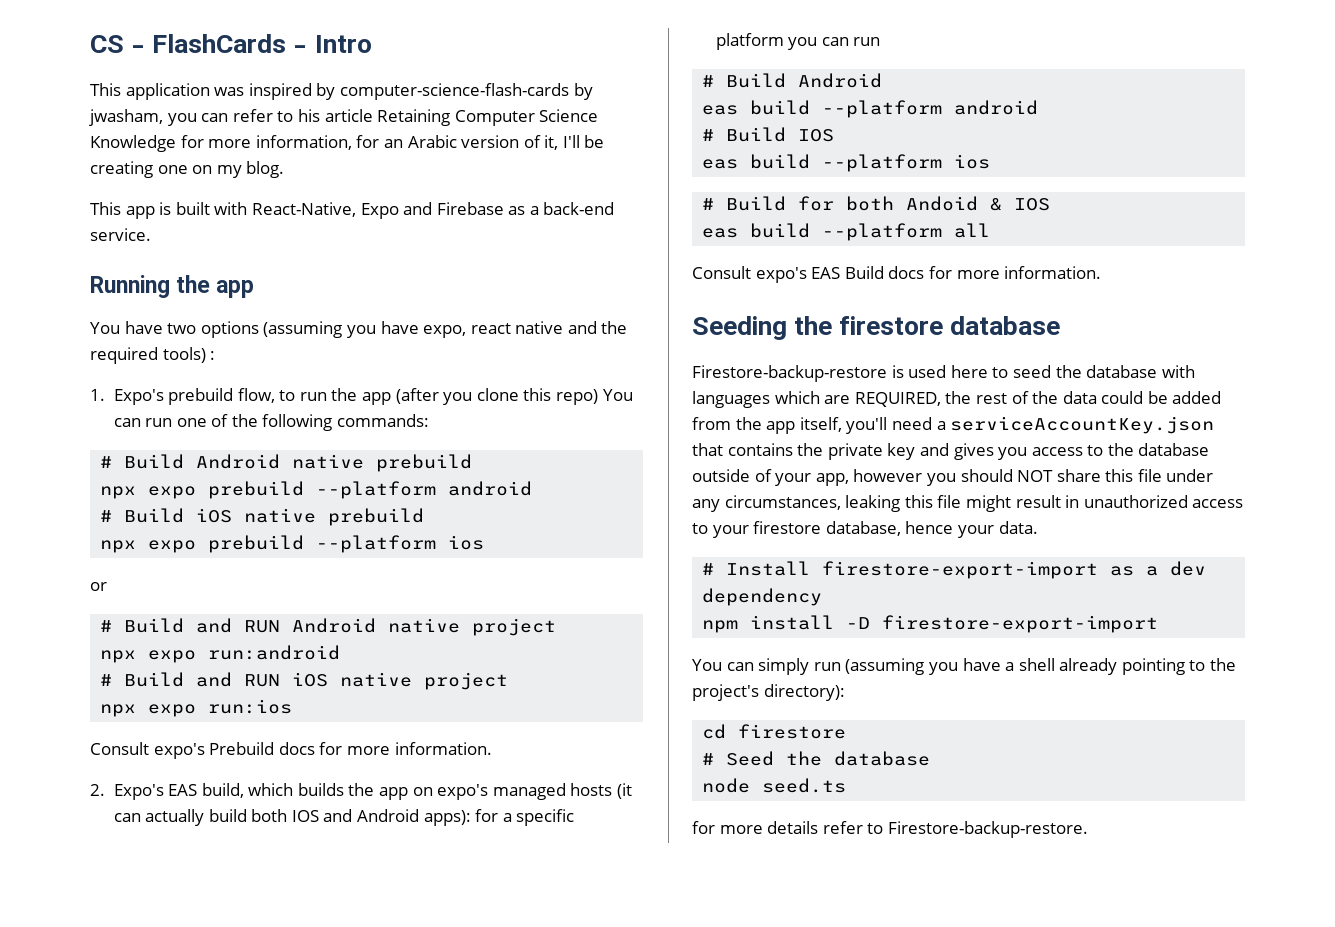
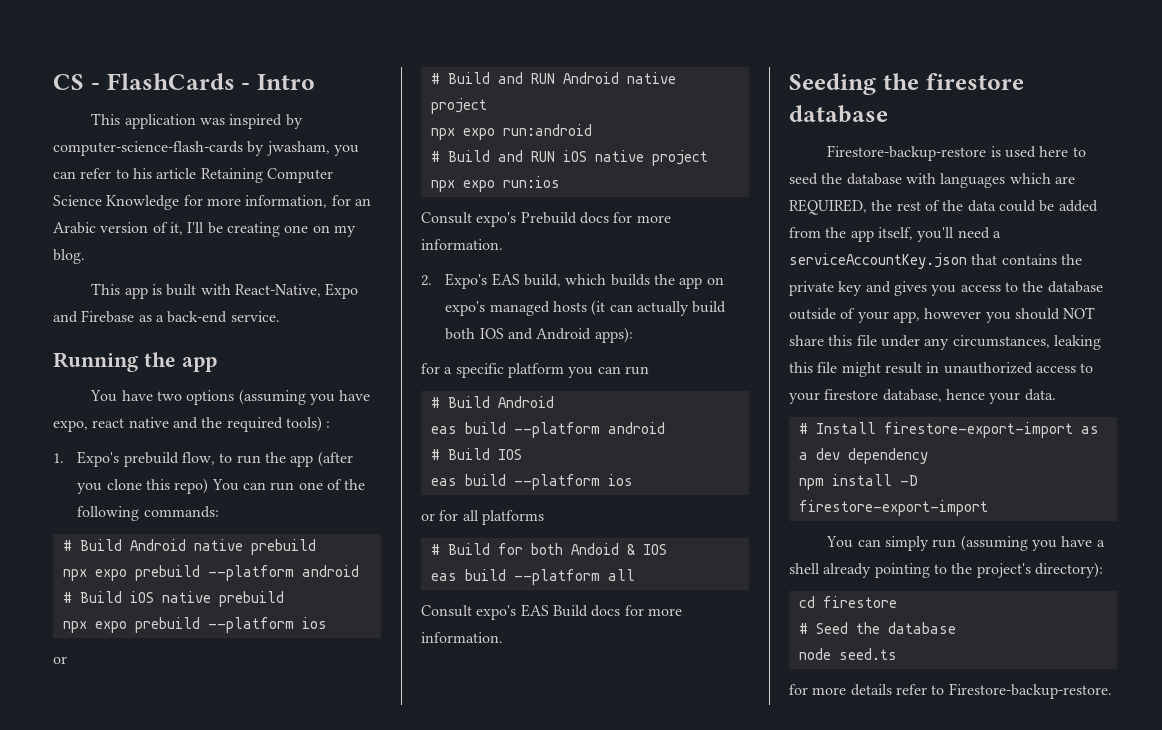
(471, 818) none -> (633, 335) //
(991, 161) none -> [421,510,544,525] // or for all platforms

